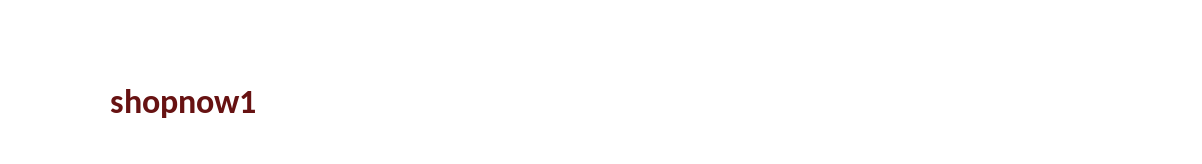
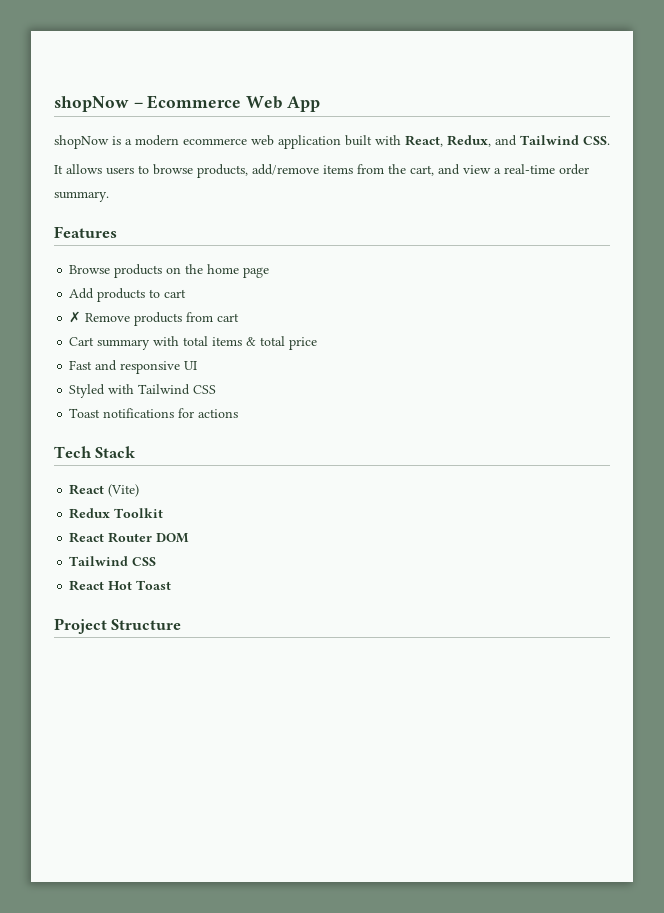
[110,89,256,118] shopnow1 -> [54,95,320,112] [54,135,610,149] [54,164,589,178] [54,191,109,202] [54,226,117,238] [69,264,270,278] [69,288,187,302] [69,311,240,326] [69,336,318,350] [69,360,198,374] [69,384,217,398] [69,408,239,418] [54,446,136,458] [69,484,140,497] [69,508,164,519] [69,532,190,543] [69,556,157,566] [69,580,172,591] [54,618,182,634] shopNow – Ecommerce Web App // shopNow is a modern ecommerce web application built with React, Redux, and Tailwind CSS. // It allows users to browse products, add/remove items from the cart, and view a real-time order summary. // Features // Browse products on the home page // Add products to cart // ✗ Remove products from cart // Cart summary with total items & total price // Fast and responsive UI // Styled with Tailwind CSS // Toast notifications for actions // Tech Stack // React (Vite) // Redux Toolkit // React Router DOM // Tailwind CSS // React Hot Toast // Project Structure

